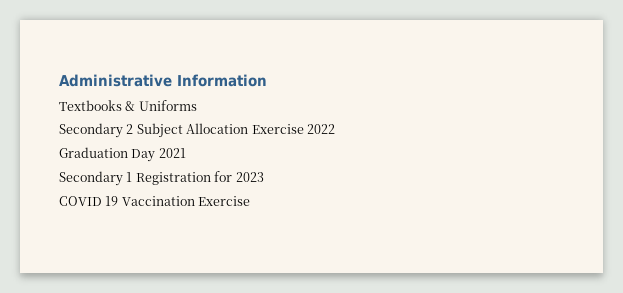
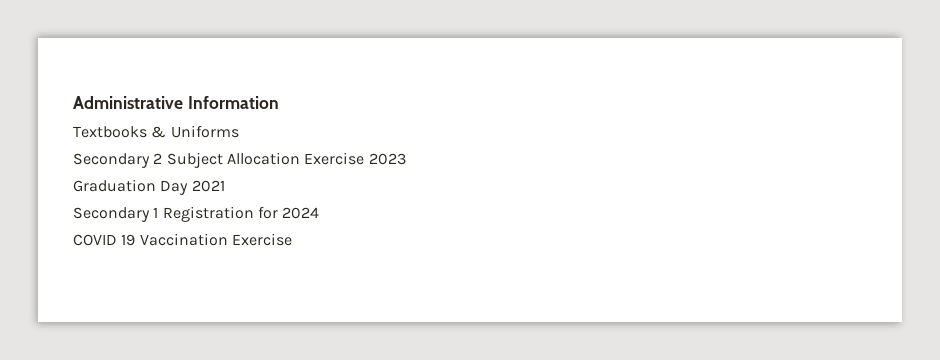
[306,124,335,134] 2022 -> [368,153,406,165] 2023
[235,172,264,182] 2023 -> [282,207,320,219] 2024

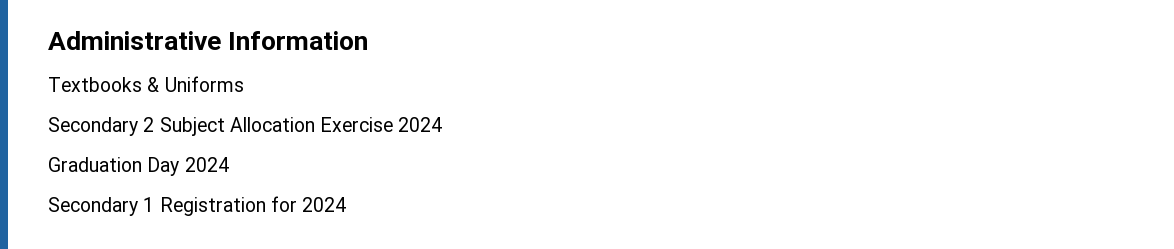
[368,153,406,165] 2023 -> [398,117,443,132] 2024
[191,180,225,192] 2021 -> [184,157,229,172] 2024
[73,233,292,246] // COVID 19 Vaccination Exercise -> (347, 204) none

